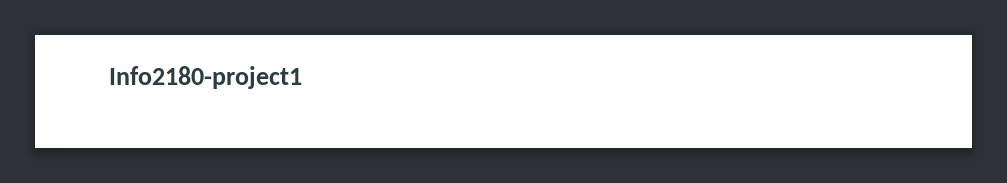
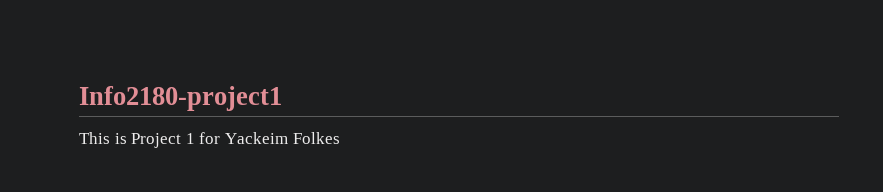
(302, 77) none -> [79,132,340,148] // This is Project 1 for Yackeim Folkes

